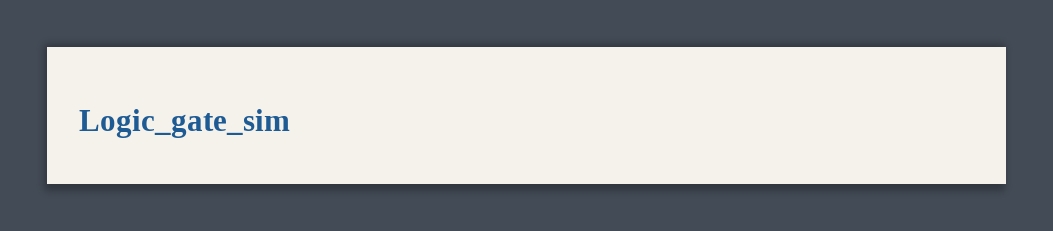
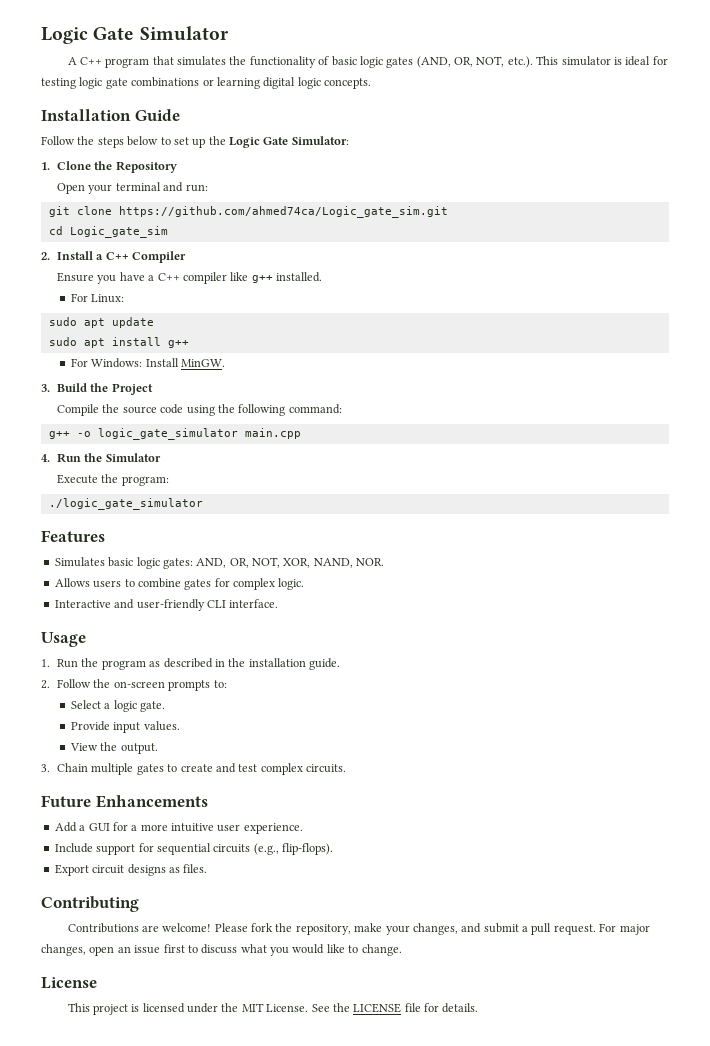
[79,109,290,138] Logic_gate_sim -> [41,26,229,44] [67,56,668,68] [41,77,371,89] [41,109,180,121] [41,136,349,148] [41,161,177,173] [57,182,208,194] [48,206,448,218] [48,226,168,238] [41,251,187,263] [57,272,323,284] [70,293,125,303] [48,317,154,328] [48,337,189,348] [70,358,225,368] [41,383,153,395] [57,404,342,416] [48,428,301,440] [41,453,161,463] [57,474,169,486] [48,498,203,510] [41,530,105,542] [54,557,385,569] [54,578,305,590] [54,599,279,611] [41,632,86,647] [41,658,341,670] [41,679,227,691] [70,700,165,712] [70,721,180,733] [69,742,158,754] [41,763,347,775] [41,795,208,808] [54,822,303,834] [54,843,333,855] [54,864,208,876] [41,896,139,912] [67,923,650,935] [41,944,402,956] [41,977,97,989] [67,1003,479,1015] Logic Gate Simulator // A C++ program that simulates the functionality of basic logic gates (AND, OR, NOT, etc.). This simulator is ideal for testing logic gate combinations or learning digital logic concepts. // Installation Guide // Follow the steps below to set up the Logic Gate Simulator: // 1. Clone the Repository // Open your terminal and run: // git clone https://github.com/ahmed74ca/Logic_gate_sim.git // cd Logic_gate_sim // 2. Install a C++ Compiler // Ensure you have a C++ compiler like g++ installed. // For Linux: // sudo apt update // sudo apt install g++ // For Windows: Install MinGW. // 3. Build the Project // Compile the source code using the following command: // g++ -o logic_gate_simulator main.cpp // 4. Run the Simulator // Execute the program: // ./logic_gate_simulator // Features // Simulates basic logic gates: AND, OR, NOT, XOR, NAND, NOR. // Allows users to combine gates for complex logic. // Interactive and user-friendly CLI interface. // Usage // 1. Run the program as described in the installation guide. // 2. Follow the on-screen prompts to: // Select a logic gate. // Provide input values. // View the output. // 3. Chain multiple gates to create and test complex circuits. // Future Enhancements // Add a GUI for a more intuitive user experience. // Include support for sequential circuits (e.g., flip-flops). // Export circuit designs as files. // Contributing // Contributions are welcome! Please fork the repository, make your changes, and submit a pull request. For major changes, open an issue first to discuss what you would like to change. // License // This project is licensed under the MIT License. See the LICENSE file for details.

